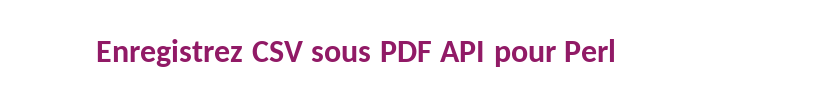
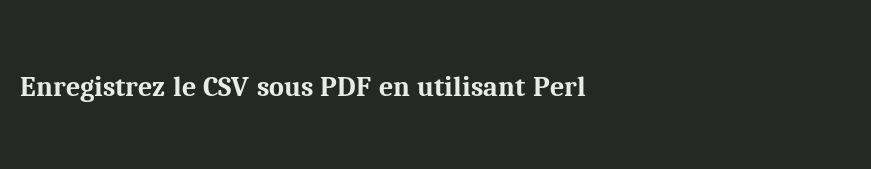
(243, 53) none -> [172,76,196,96] le
[440,41,556,67] API pour -> [378,76,527,96] en utilisant

